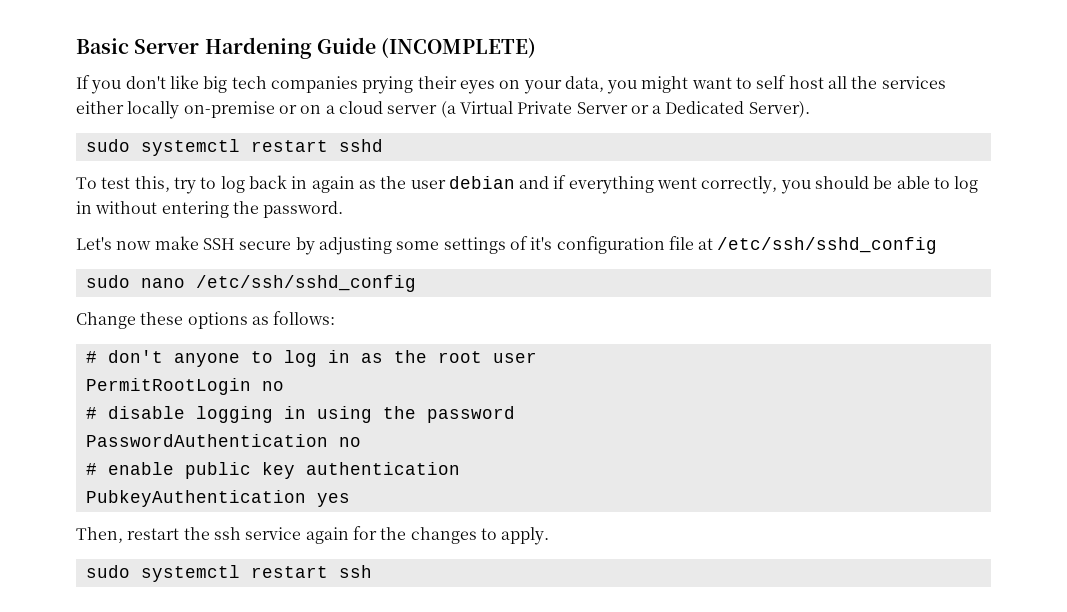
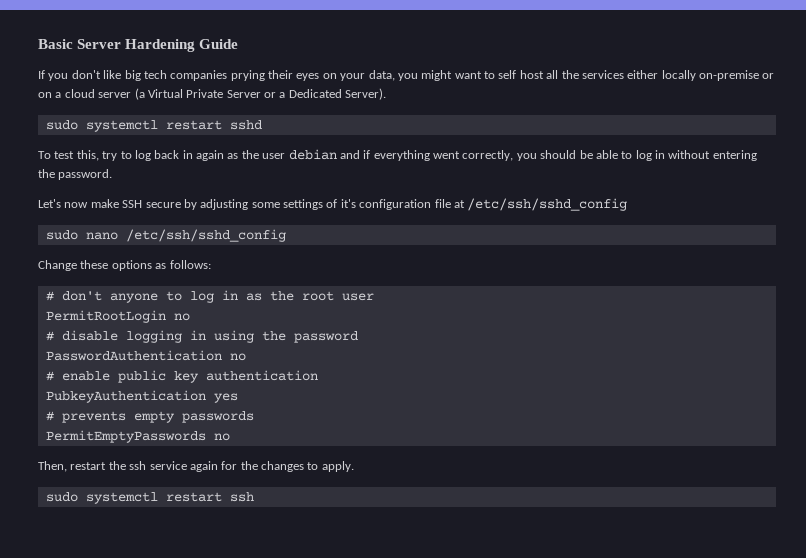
[381,38,537,58] (INCOMPLETE) -> (239, 44) none
(350, 500) none -> [45,411,254,423] [45,430,230,443] // # prevents empty passwords // PermitEmptyPasswords no

